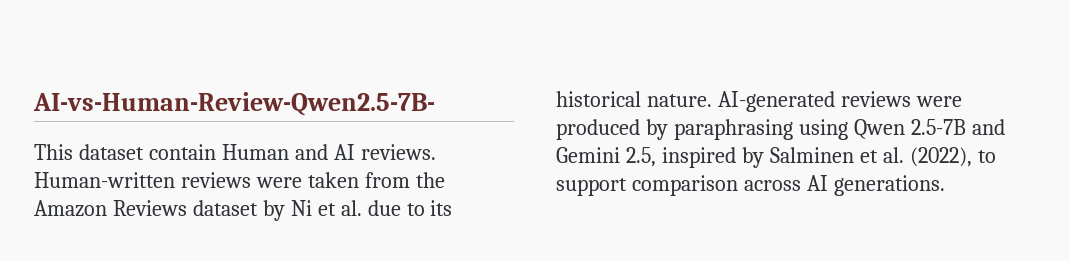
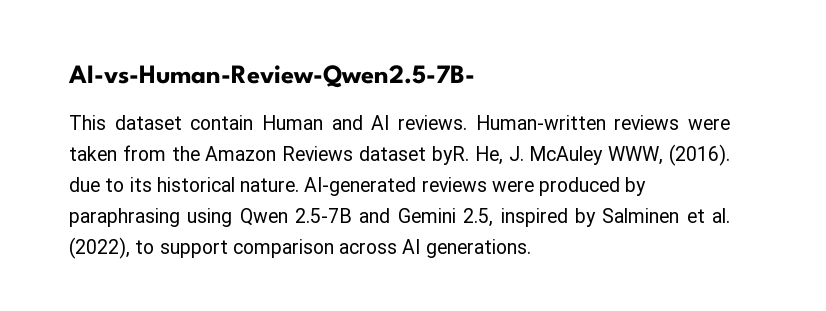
[262,200,362,221] by Ni et al. -> [431,144,730,166] byR. He, J. McAuley WWW, (2016).

